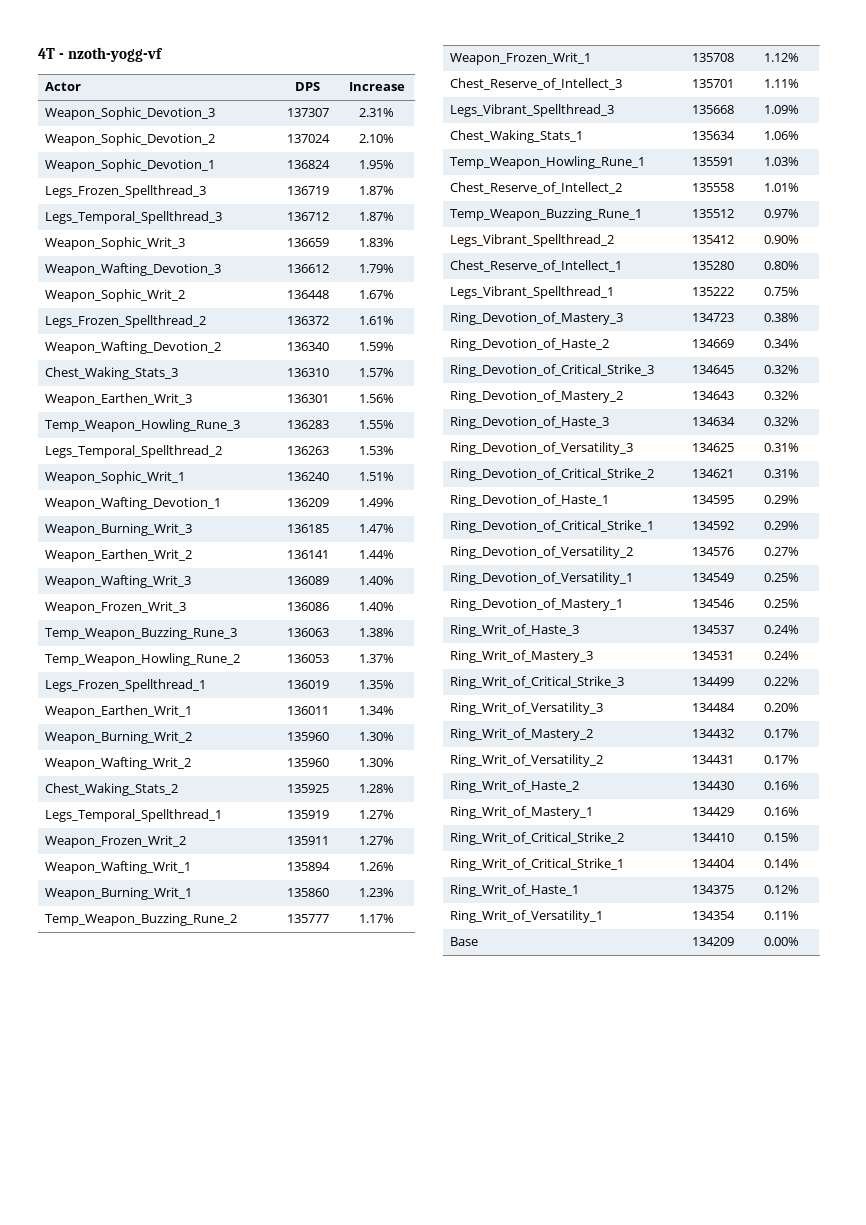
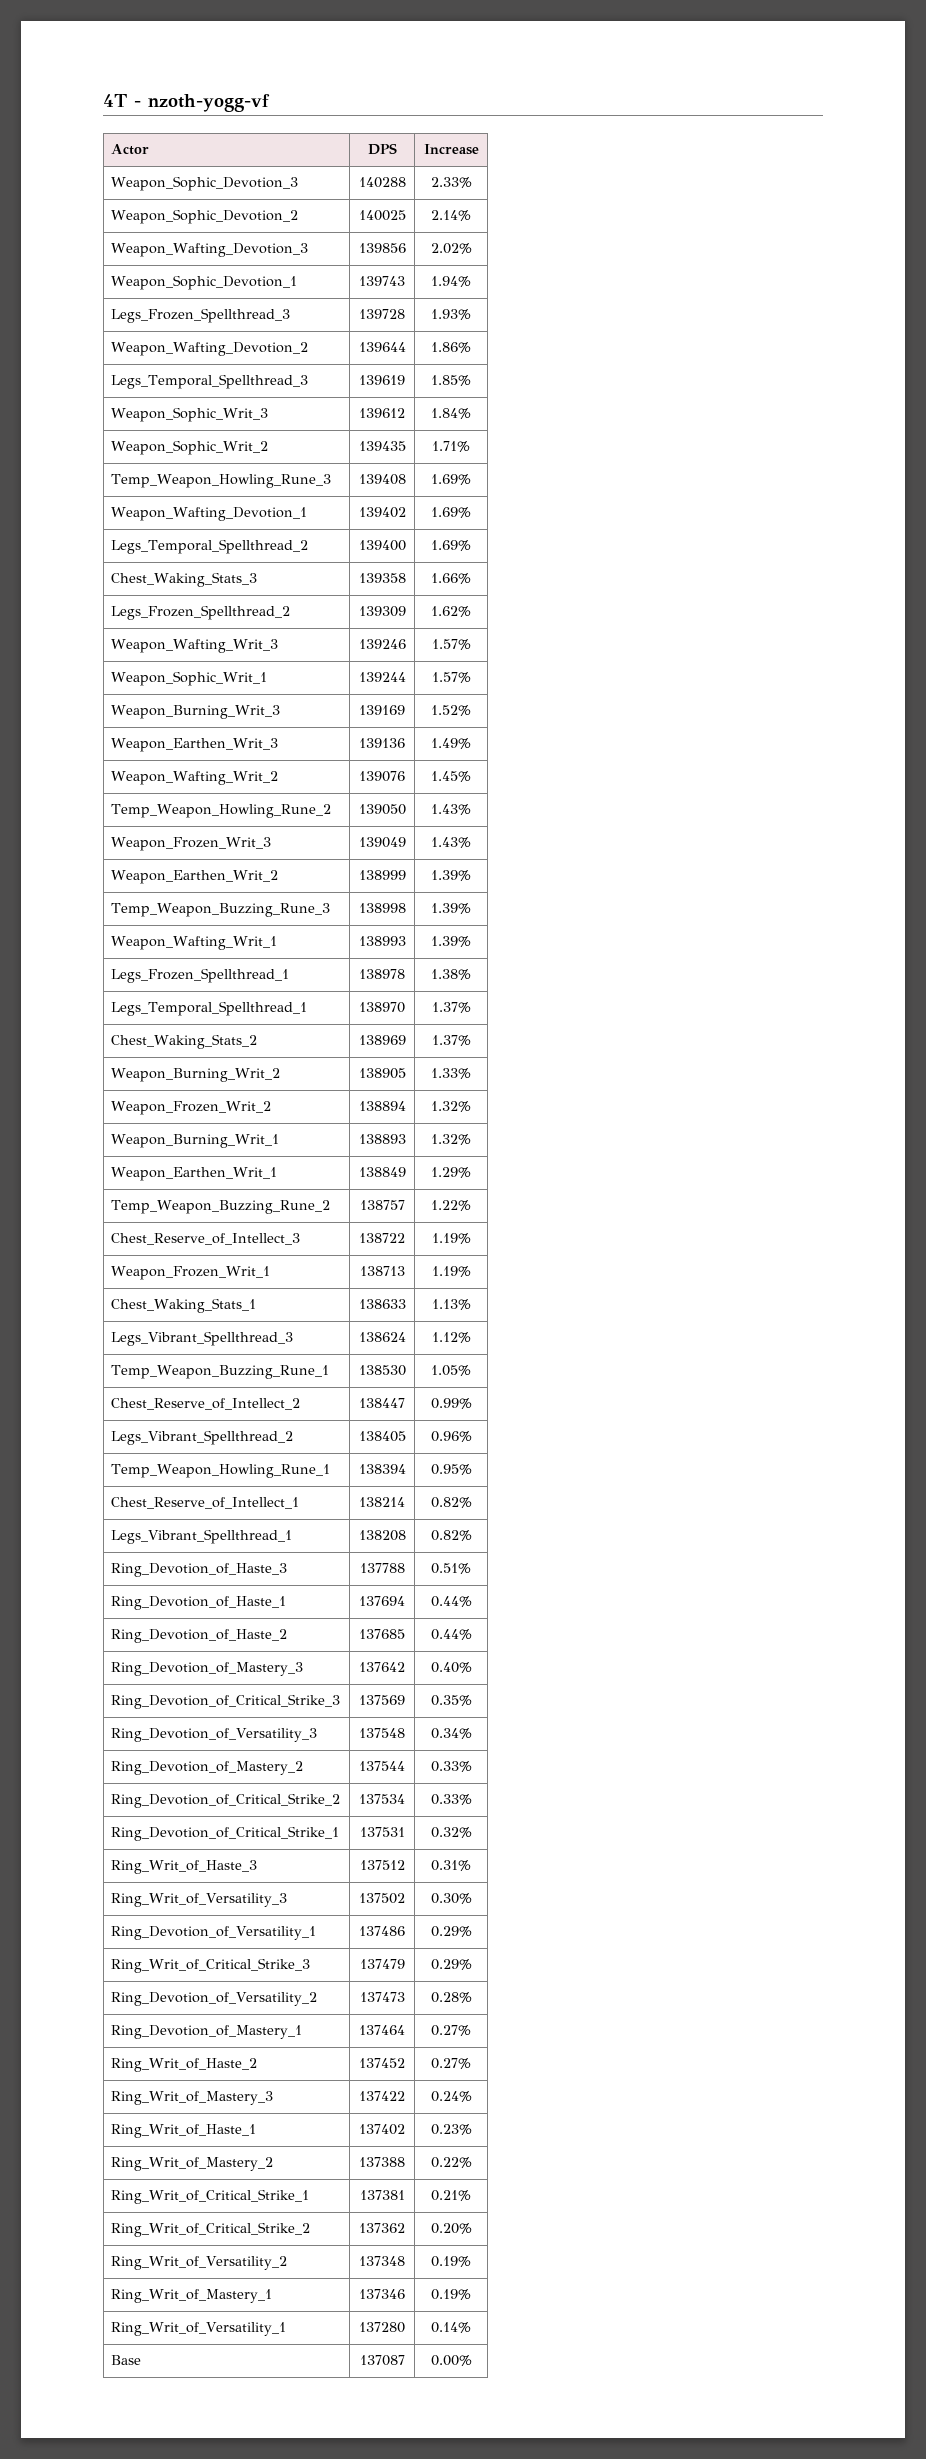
[286,108,329,117] [359,108,394,117] 137307 | 2.31% -> [358,177,406,188] [430,177,472,188] 140288 | 2.33%
[286,134,330,143] [359,134,394,143] 137024 | 2.10% -> [358,210,406,221] [431,210,471,221] [111,243,309,257] [358,243,406,253] [430,243,472,254] 140025 | 2.14% // Weapon_Wafting_Devotion_3 | 139856 | 2.02%
[286,160,330,169] [359,160,394,169] 136824 | 1.95% -> [359,276,405,286] [431,276,471,287] 139743 | 1.94%
[286,186,329,195] [359,186,394,195] 136719 | 1.87% -> [359,309,405,319] [431,309,471,320] [111,342,309,356] [358,342,406,352] [431,342,471,353] 139728 | 1.93% // Weapon_Wafting_Devotion_2 | 139644 | 1.86%
[286,212,329,221] [359,212,394,221] 136712 | 1.87% -> [359,375,405,385] [431,375,471,386] 139619 | 1.85%
[286,238,329,247] [359,238,394,247] [44,263,221,276] [286,264,329,273] [359,264,394,273] [44,289,185,302] [286,290,329,299] [359,290,394,299] [44,315,206,328] [286,316,329,325] [359,316,394,325] [44,341,221,354] [286,342,329,351] [359,342,394,351] [44,367,178,380] [286,368,329,377] [359,368,394,377] [44,393,192,406] [286,394,329,403] [359,394,394,403] [44,419,240,432] [286,420,329,429] [359,420,394,429] [44,445,222,458] [286,446,329,455] [359,446,394,455] [44,471,185,484] [286,472,329,481] [359,472,394,481] [44,497,221,510] [286,498,329,507] [359,498,394,507] [44,523,192,536] [286,524,329,533] [359,524,394,533] [44,549,192,562] [286,550,329,559] [359,550,394,559] [44,575,191,588] [286,576,329,585] [359,576,394,585] [44,601,186,614] [286,602,329,611] [359,602,394,611] [44,627,237,640] [286,628,329,637] 136659 | 1.83% // Weapon_Wafting_Devotion_3 | 136612 | 1.79% // Weapon_Sophic_Writ_2 | 136448 | 1.67% // Legs_Frozen_Spellthread_2 | 136372 | 1.61% // Weapon_Wafting_Devotion_2 | 136340 | 1.59% // Chest_Waking_Stats_3 | 136310 | 1.57% // Weapon_Earthen_Writ_3 | 136301 | 1.56% // Temp_Weapon_Howling_Rune_3 | 136283 | 1.55% // Legs_Temporal_Spellthread_2 | 136263 | 1.53% // Weapon_Sophic_Writ_1 | 136240 | 1.51% // Weapon_Wafting_Devotion_1 | 136209 | 1.49% // Weapon_Burning_Writ_3 | 136185 | 1.47% // Weapon_Earthen_Writ_2 | 136141 | 1.44% // Weapon_Wafting_Writ_3 | 136089 | 1.40% // Weapon_Frozen_Writ_3 | 136086 | 1.40% // Temp_Weapon_Buzzing_Rune_3 | 136063 -> [359,408,405,418] [431,408,471,419] [111,440,269,455] [358,441,406,451] [432,441,470,452] [111,474,332,488] [358,474,406,485] [431,474,471,485] [111,507,308,521] [358,507,406,518] [431,507,471,518] [111,539,309,554] [358,540,406,551] [431,540,471,551] [111,572,258,587] [358,573,406,583] [431,573,471,584] [111,605,291,620] [358,606,406,617] [431,606,471,617] [111,639,279,653] [358,639,406,649] [431,639,471,650] [111,671,268,686] [358,672,406,682] [431,672,471,683] [111,705,281,719] [359,705,405,715] [431,705,471,716] [111,738,279,752] [359,738,405,748] [431,738,471,749] [111,771,279,785] [359,771,405,782] [431,771,471,782] [111,804,332,818] [358,804,406,815] [431,804,471,815] [111,837,272,851] [358,837,406,848] [431,837,471,848] [111,870,279,884] [358,870,406,880] [431,870,471,881] [111,903,331,917] [358,903,406,913] [431,903,471,914] [111,936,278,950] [358,936,406,946] [431,936,471,947] [111,968,290,983] [359,969,405,979] 139612 | 1.84% // Weapon_Sophic_Writ_2 | 139435 | 1.71% // Temp_Weapon_Howling_Rune_3 | 139408 | 1.69% // Weapon_Wafting_Devotion_1 | 139402 | 1.69% // Legs_Temporal_Spellthread_2 | 139400 | 1.69% // Chest_Waking_Stats_3 | 139358 | 1.66% // Legs_Frozen_Spellthread_2 | 139309 | 1.62% // Weapon_Wafting_Writ_3 | 139246 | 1.57% // Weapon_Sophic_Writ_1 | 139244 | 1.57% // Weapon_Burning_Writ_3 | 139169 | 1.52% // Weapon_Earthen_Writ_3 | 139136 | 1.49% // Weapon_Wafting_Writ_2 | 139076 | 1.45% // Temp_Weapon_Howling_Rune_2 | 139050 | 1.43% // Weapon_Frozen_Writ_3 | 139049 | 1.43% // Weapon_Earthen_Writ_2 | 138999 | 1.39% // Temp_Weapon_Buzzing_Rune_3 | 138998 | 1.39% // Weapon_Wafting_Writ_1 | 138993 | 1.39% // Legs_Frozen_Spellthread_1 | 138978
[44,653,240,666] [286,654,329,663] [359,654,394,663] [44,679,206,692] [286,680,329,689] [359,680,394,689] [44,705,192,718] [286,706,329,715] [359,706,394,715] [44,731,192,744] [286,732,329,741] [359,732,394,741] [44,757,191,770] [286,758,329,767] [359,758,394,767] [44,783,178,796] [286,784,329,793] [359,784,394,793] [44,809,222,822] [286,810,329,819] [359,810,394,819] [44,835,186,848] [286,836,329,845] [359,836,394,845] [44,861,191,874] [286,862,330,871] [359,862,394,871] [44,887,192,900] [286,888,329,897] [359,888,394,897] [44,913,237,926] [286,914,329,923] [359,914,394,923] [449,52,591,65] [691,53,734,62] [764,53,799,62] [449,78,622,90] [691,79,734,88] [764,79,799,88] [449,104,614,117] [691,105,734,114] [764,105,799,114] [449,130,583,143] [691,131,735,140] [764,131,799,140] [449,156,645,169] [691,157,734,166] [764,157,799,166] [449,182,622,194] [691,183,734,192] [764,183,799,192] [449,208,642,221] [691,209,734,218] [764,209,799,218] [449,234,614,247] [691,235,734,244] [764,235,799,244] Temp_Weapon_Howling_Rune_2 | 136053 | 1.37% // Legs_Frozen_Spellthread_1 | 136019 | 1.35% // Weapon_Earthen_Writ_1 | 136011 | 1.34% // Weapon_Burning_Writ_2 | 135960 | 1.30% // Weapon_Wafting_Writ_2 | 135960 | 1.30% // Chest_Waking_Stats_2 | 135925 | 1.28% // Legs_Temporal_Spellthread_1 | 135919 | 1.27% // Weapon_Frozen_Writ_2 | 135911 | 1.27% // Weapon_Wafting_Writ_1 | 135894 | 1.26% // Weapon_Burning_Writ_1 | 135860 | 1.23% // Temp_Weapon_Buzzing_Rune_2 | 135777 | 1.17% // Weapon_Frozen_Writ_1 | 135708 | 1.12% // Chest_Reserve_of_Intellect_3 | 135701 | 1.11% // Legs_Vibrant_Spellthread_3 | 135668 | 1.09% // Chest_Waking_Stats_1 | 135634 | 1.06% // Temp_Weapon_Howling_Rune_1 | 135591 | 1.03% // Chest_Reserve_of_Intellect_2 | 135558 | 1.01% // Temp_Weapon_Buzzing_Rune_1 | 135512 | 0.97% // Legs_Vibrant_Spellthread_2 | 135412 | 0.90% -> [111,1001,308,1016] [359,1002,405,1013] [431,1002,471,1013] [111,1034,258,1049] [358,1035,406,1045] [431,1035,471,1046] [111,1068,281,1082] [358,1068,406,1079] [431,1068,471,1079] [111,1101,272,1115] [358,1101,406,1111] [431,1101,471,1112] [111,1134,280,1148] [358,1134,406,1144] [431,1134,471,1145] [111,1167,278,1181] [358,1167,406,1177] [431,1167,471,1178] [111,1200,331,1214] [359,1200,405,1210] [431,1200,471,1211] [111,1233,301,1245] [359,1233,405,1243] [431,1233,471,1244] [111,1266,271,1280] [359,1266,405,1276] [431,1266,471,1277] [111,1298,257,1313] [358,1299,406,1309] [431,1299,471,1310] [111,1331,294,1346] [358,1332,406,1342] [431,1332,471,1343] [111,1365,330,1379] [358,1365,406,1376] [431,1365,471,1376] [111,1398,301,1410] [359,1398,405,1408] [430,1398,472,1409] [111,1430,294,1445] [358,1431,406,1442] [430,1431,472,1442] [111,1464,331,1478] [358,1464,406,1474] [430,1464,472,1475] Legs_Temporal_Spellthread_1 | 138970 | 1.37% // Chest_Waking_Stats_2 | 138969 | 1.37% // Weapon_Burning_Writ_2 | 138905 | 1.33% // Weapon_Frozen_Writ_2 | 138894 | 1.32% // Weapon_Burning_Writ_1 | 138893 | 1.32% // Weapon_Earthen_Writ_1 | 138849 | 1.29% // Temp_Weapon_Buzzing_Rune_2 | 138757 | 1.22% // Chest_Reserve_of_Intellect_3 | 138722 | 1.19% // Weapon_Frozen_Writ_1 | 138713 | 1.19% // Chest_Waking_Stats_1 | 138633 | 1.13% // Legs_Vibrant_Spellthread_3 | 138624 | 1.12% // Temp_Weapon_Buzzing_Rune_1 | 138530 | 1.05% // Chest_Reserve_of_Intellect_2 | 138447 | 0.99% // Legs_Vibrant_Spellthread_2 | 138405 | 0.96% // Temp_Weapon_Howling_Rune_1 | 138394 | 0.95%
[691,261,734,270] [764,261,799,270] 135280 | 0.80% -> [359,1497,405,1507] [430,1497,472,1508] 138214 | 0.82%
[691,287,734,296] [764,287,799,296] [449,312,623,325] [691,313,734,322] [764,313,799,322] [449,338,609,351] [691,339,734,348] [764,339,799,348] [449,364,654,377] [691,365,734,374] [764,365,799,374] [449,390,623,403] [691,391,734,400] [764,391,799,400] [449,416,609,429] [691,417,735,426] [764,417,799,426] [449,442,633,455] [691,443,734,452] [764,443,799,452] [449,468,654,481] [691,469,734,478] [764,469,799,478] [449,494,609,507] [691,495,734,504] [764,495,799,504] [449,520,654,533] [691,521,734,530] 135222 | 0.75% // Ring_Devotion_of_Mastery_3 | 134723 | 0.38% // Ring_Devotion_of_Haste_2 | 134669 | 0.34% // Ring_Devotion_of_Critical_Strike_3 | 134645 | 0.32% // Ring_Devotion_of_Mastery_2 | 134643 | 0.32% // Ring_Devotion_of_Haste_3 | 134634 | 0.32% // Ring_Devotion_of_Versatility_3 | 134625 | 0.31% // Ring_Devotion_of_Critical_Strike_2 | 134621 | 0.31% // Ring_Devotion_of_Haste_1 | 134595 | 0.29% // Ring_Devotion_of_Critical_Strike_1 | 134592 -> [358,1530,406,1541] [430,1530,472,1541] [111,1563,288,1577] [359,1563,405,1573] [431,1563,471,1574] [111,1596,287,1610] [359,1596,405,1606] [430,1596,472,1607] [111,1629,288,1643] [359,1629,405,1639] [430,1629,472,1640] [111,1662,304,1676] [359,1662,405,1672] [430,1662,472,1673] [111,1694,341,1709] [359,1695,405,1705] [430,1695,472,1706] [111,1728,318,1742] [359,1728,405,1738] [430,1728,472,1739] [111,1761,304,1775] [359,1761,405,1771] [430,1761,472,1772] [111,1793,341,1808] [359,1794,405,1804] [430,1794,472,1805] [111,1826,340,1841] [359,1827,405,1837] [430,1827,472,1838] [111,1860,258,1874] [359,1860,405,1870] [431,1860,471,1871] [111,1893,288,1907] [359,1893,405,1904] [430,1893,472,1904] [111,1926,317,1940] [359,1926,405,1936] [430,1926,472,1937] [111,1958,311,1973] [359,1959,405,1969] 138208 | 0.82% // Ring_Devotion_of_Haste_3 | 137788 | 0.51% // Ring_Devotion_of_Haste_1 | 137694 | 0.44% // Ring_Devotion_of_Haste_2 | 137685 | 0.44% // Ring_Devotion_of_Mastery_3 | 137642 | 0.40% // Ring_Devotion_of_Critical_Strike_3 | 137569 | 0.35% // Ring_Devotion_of_Versatility_3 | 137548 | 0.34% // Ring_Devotion_of_Mastery_2 | 137544 | 0.33% // Ring_Devotion_of_Critical_Strike_2 | 137534 | 0.33% // Ring_Devotion_of_Critical_Strike_1 | 137531 | 0.32% // Ring_Writ_of_Haste_3 | 137512 | 0.31% // Ring_Writ_of_Versatility_3 | 137502 | 0.30% // Ring_Devotion_of_Versatility_1 | 137486 | 0.29% // Ring_Writ_of_Critical_Strike_3 | 137479
[691,547,734,556] [764,547,799,556] [449,572,633,585] [691,573,734,582] [764,573,799,582] [449,598,623,611] [691,599,734,608] [764,599,799,608] [449,624,579,637] [691,625,734,634] [764,625,799,634] [449,650,593,663] [691,651,734,660] [764,651,799,660] [449,676,624,689] [691,677,734,686] [764,677,799,686] [449,702,603,715] [691,703,735,712] [764,703,799,712] [449,728,593,741] [691,729,734,738] [764,729,799,738] [449,754,603,767] [691,755,734,764] [764,755,799,764] [449,780,579,793] [691,781,734,790] [764,781,799,790] [449,806,593,819] [691,807,734,816] [764,807,799,816] [449,832,624,845] [691,833,734,842] [764,833,799,842] [449,858,624,871] [691,859,735,868] [764,859,799,868] [449,884,579,897] [691,885,734,894] [764,885,799,894] [449,910,603,923] [691,911,735,920] [764,911,799,920] 134576 | 0.27% // Ring_Devotion_of_Versatility_1 | 134549 | 0.25% // Ring_Devotion_of_Mastery_1 | 134546 | 0.25% // Ring_Writ_of_Haste_3 | 134537 | 0.24% // Ring_Writ_of_Mastery_3 | 134531 | 0.24% // Ring_Writ_of_Critical_Strike_3 | 134499 | 0.22% // Ring_Writ_of_Versatility_3 | 134484 | 0.20% // Ring_Writ_of_Mastery_2 | 134432 | 0.17% // Ring_Writ_of_Versatility_2 | 134431 | 0.17% // Ring_Writ_of_Haste_2 | 134430 | 0.16% // Ring_Writ_of_Mastery_1 | 134429 | 0.16% // Ring_Writ_of_Critical_Strike_2 | 134410 | 0.15% // Ring_Writ_of_Critical_Strike_1 | 134404 | 0.14% // Ring_Writ_of_Haste_1 | 134375 | 0.12% // Ring_Writ_of_Versatility_1 | 134354 | 0.11% -> [359,1992,405,2002] [430,1992,472,2003] [111,2025,303,2039] [359,2025,405,2035] [431,2025,471,2036] [111,2058,258,2072] [359,2058,405,2068] [431,2058,471,2069] [111,2091,274,2105] [359,2091,405,2101] [430,2091,472,2102] [111,2124,257,2138] [359,2124,405,2135] [430,2124,472,2135] [111,2157,274,2171] [359,2157,405,2167] [430,2157,472,2168] [111,2189,310,2204] [359,2190,405,2200] [431,2190,471,2201] [111,2222,311,2237] [359,2223,405,2233] [430,2223,472,2234] [111,2256,288,2270] [359,2256,405,2266] [431,2256,471,2267] [111,2289,273,2303] [359,2289,405,2299] [431,2289,471,2300] [111,2322,287,2336] [359,2322,405,2333] [431,2322,471,2333] 137473 | 0.28% // Ring_Devotion_of_Mastery_1 | 137464 | 0.27% // Ring_Writ_of_Haste_2 | 137452 | 0.27% // Ring_Writ_of_Mastery_3 | 137422 | 0.24% // Ring_Writ_of_Haste_1 | 137402 | 0.23% // Ring_Writ_of_Mastery_2 | 137388 | 0.22% // Ring_Writ_of_Critical_Strike_1 | 137381 | 0.21% // Ring_Writ_of_Critical_Strike_2 | 137362 | 0.20% // Ring_Writ_of_Versatility_2 | 137348 | 0.19% // Ring_Writ_of_Mastery_1 | 137346 | 0.19% // Ring_Writ_of_Versatility_1 | 137280 | 0.14%
[691,937,734,946] 134209 -> [359,2355,405,2366] 137087

